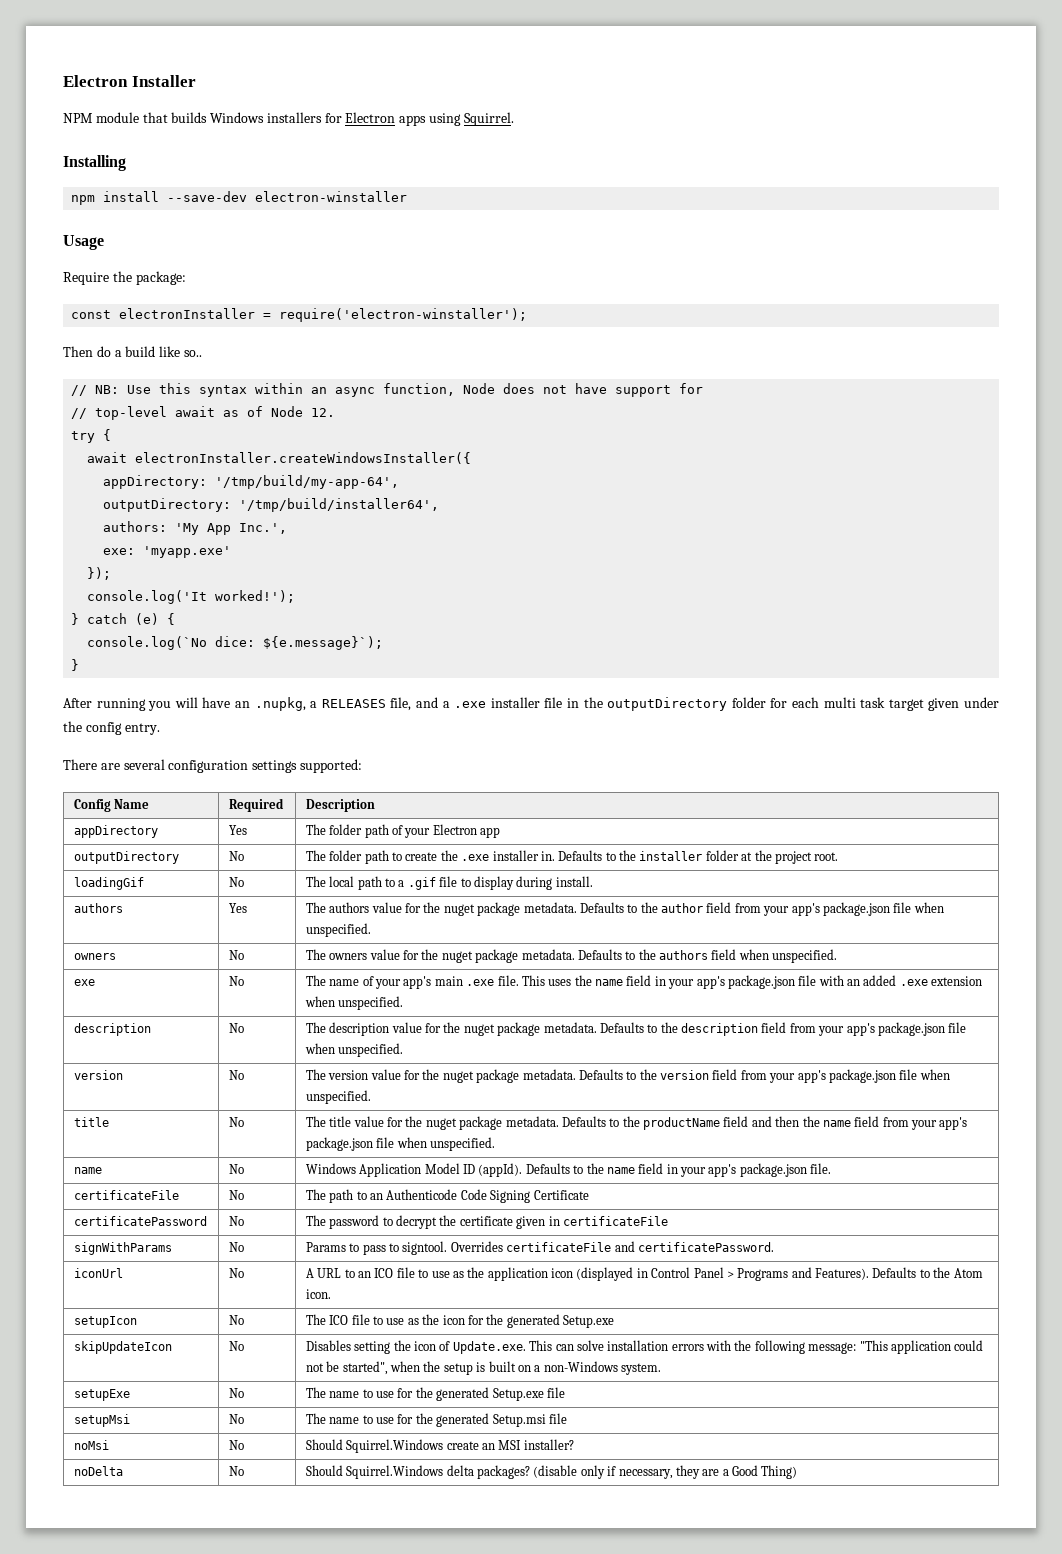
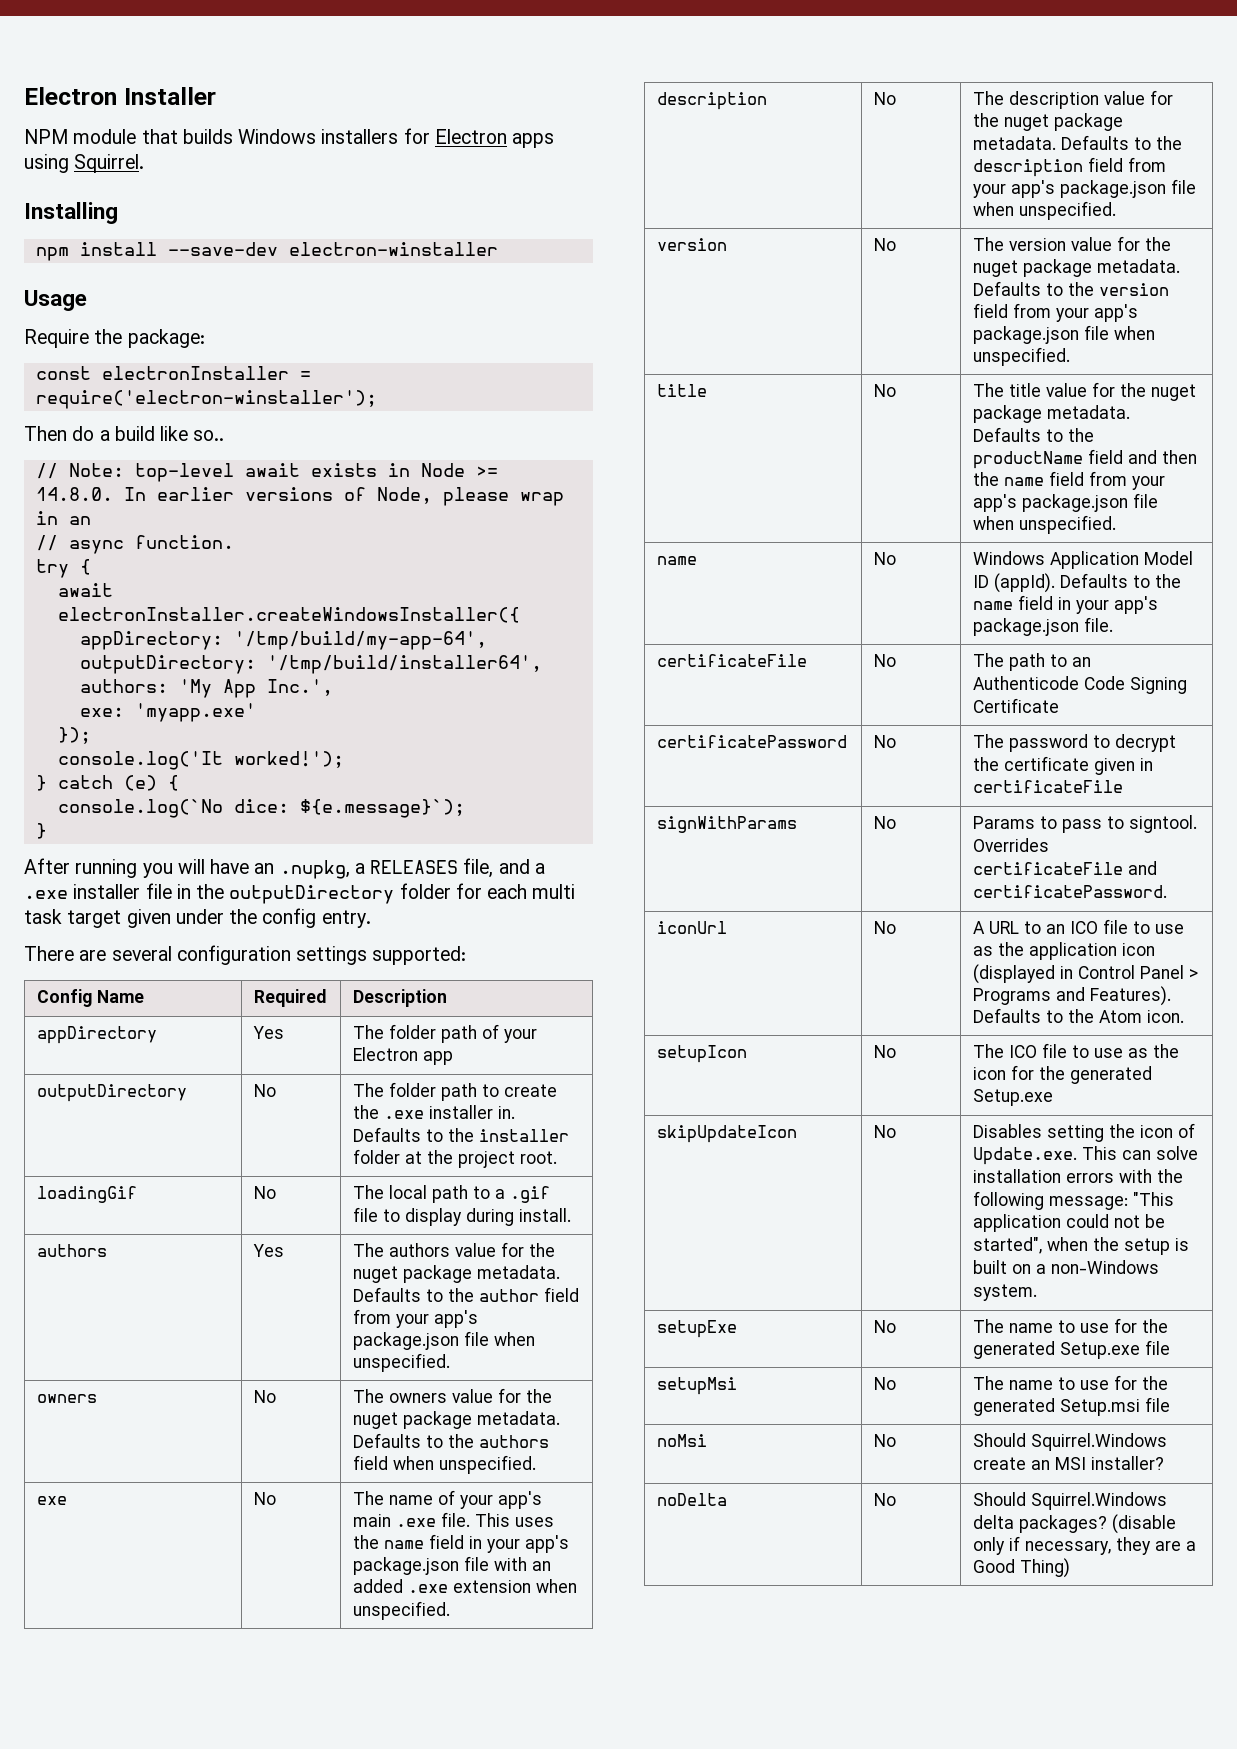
[95,383,704,397] [71,406,336,420] NB: Use this syntax within an async function, Node does not have support for // // top-level await as of Node 12. -> [68,463,498,482] [35,487,564,506] [35,511,91,525] [35,535,234,554] Note: top-level await exists in Node >= 14.8.0. In earlier versions of Node, please wrap in an // // async function.

